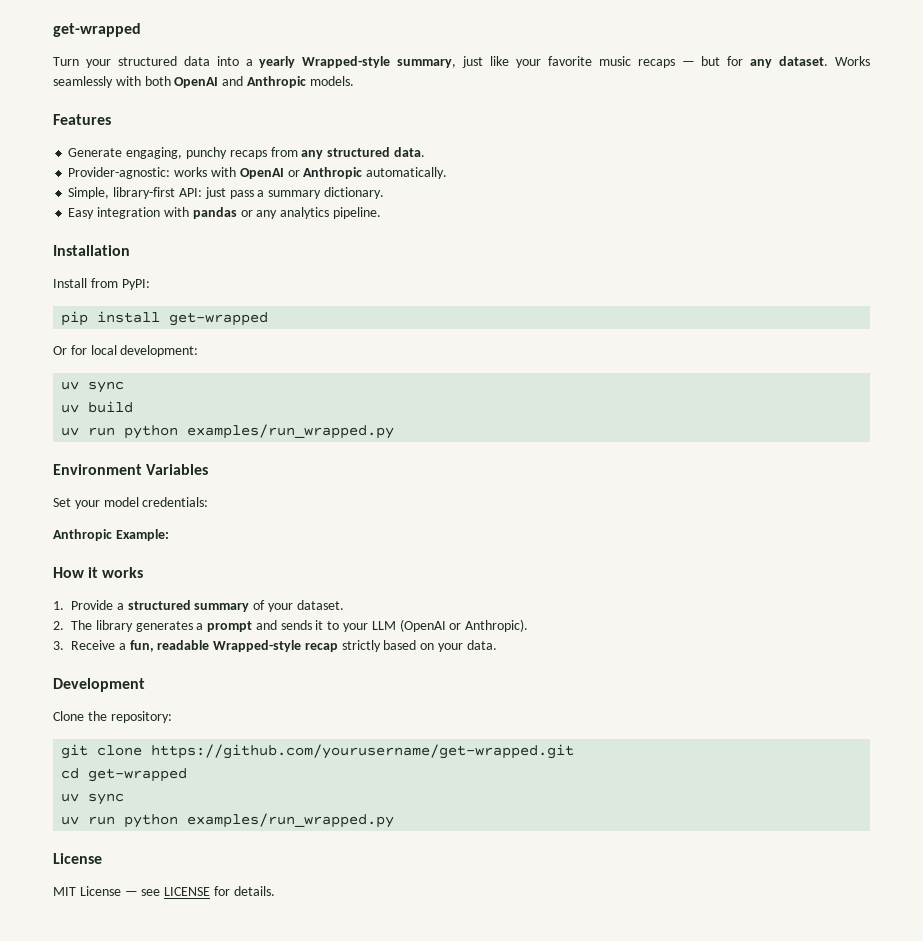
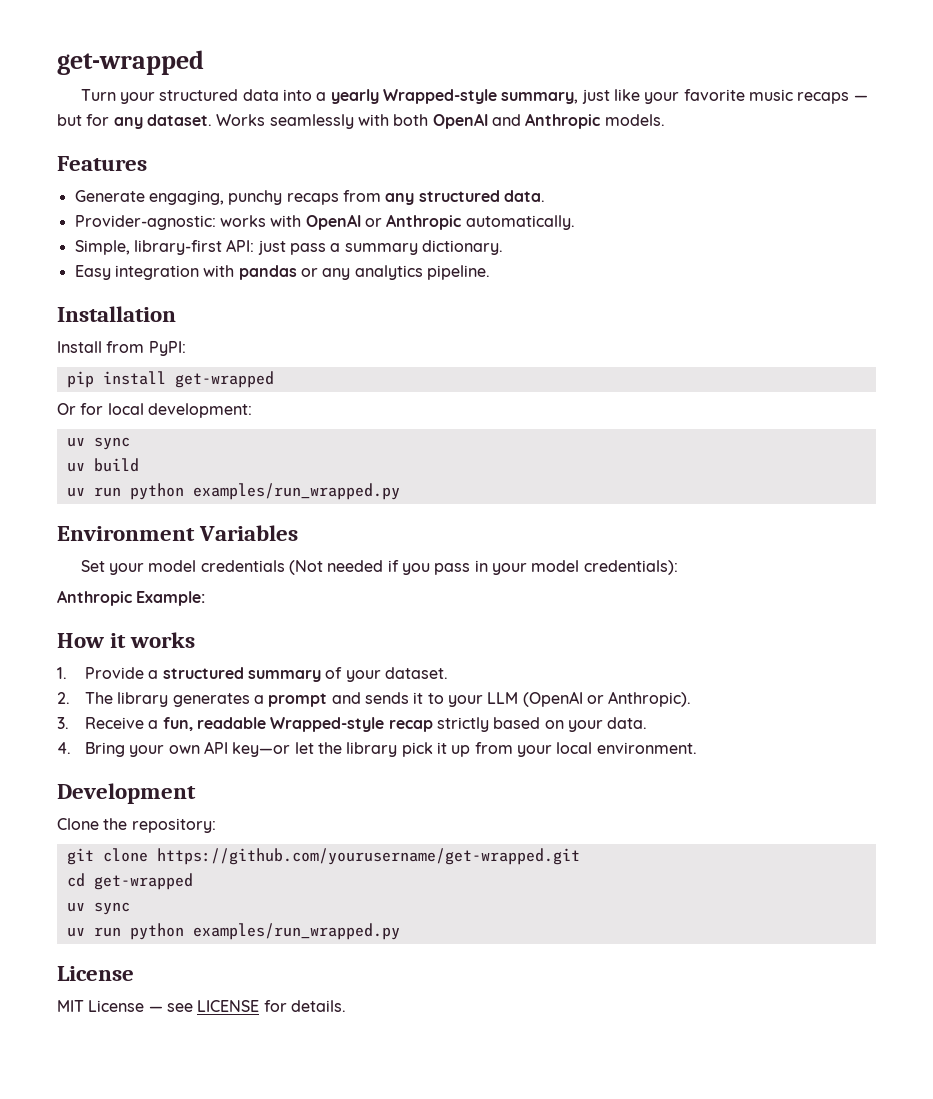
[142,497,209,507] credentials: -> [200,560,678,575] credentials (Not needed if you pass in your model credentials):
(497, 645) none -> [57,741,697,757] // 4. Bring your own API key—or let the library pick it up from your local environment.

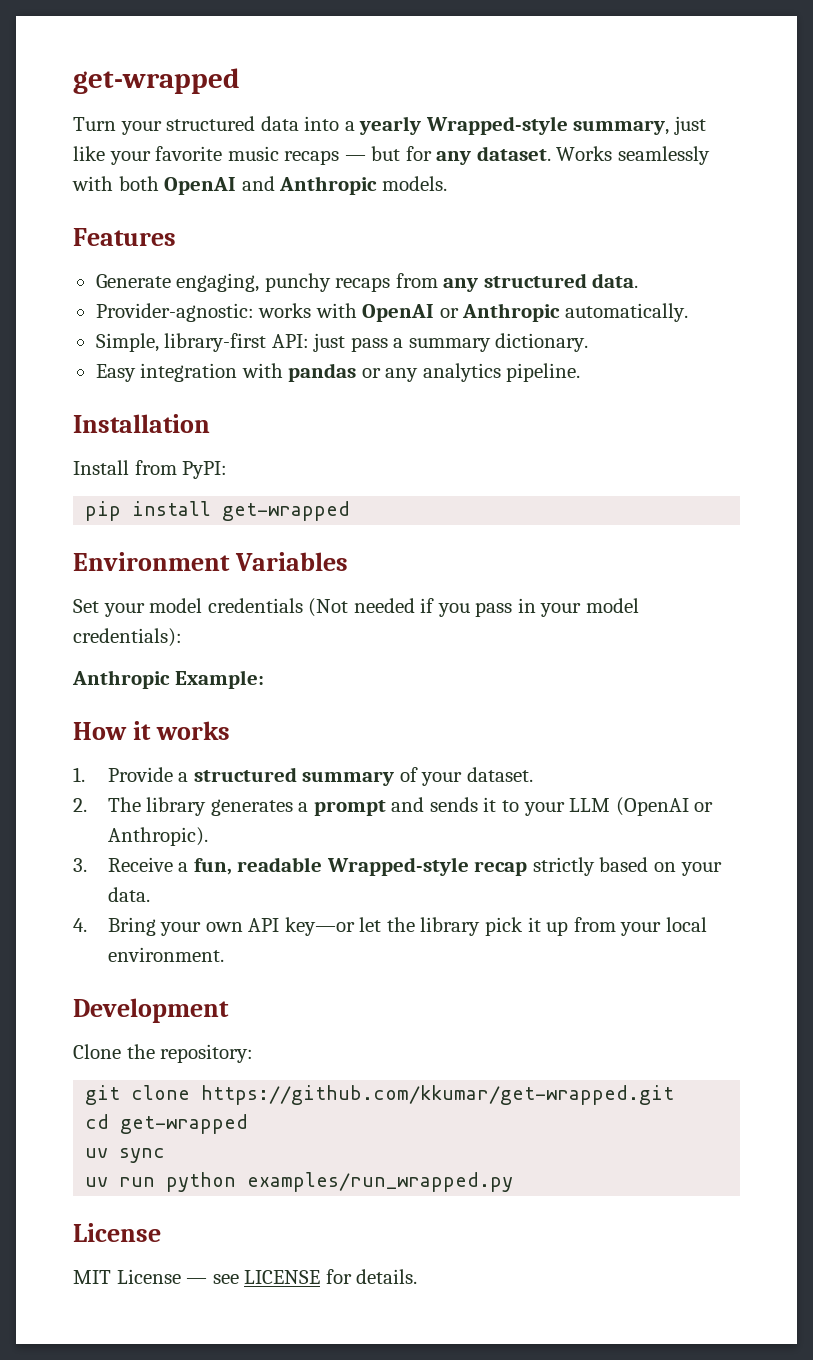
[57,403,252,418] [66,437,130,450] [66,458,139,472] [66,483,400,500] // Or for local development: // uv sync // uv build // uv run python examples/run_wrapped.py -> (351, 511) none
[156,848,580,865] https://github.com/yourusername/get-wrapped.git -> [201,1085,675,1105] https://github.com/kkumar/get-wrapped.git

